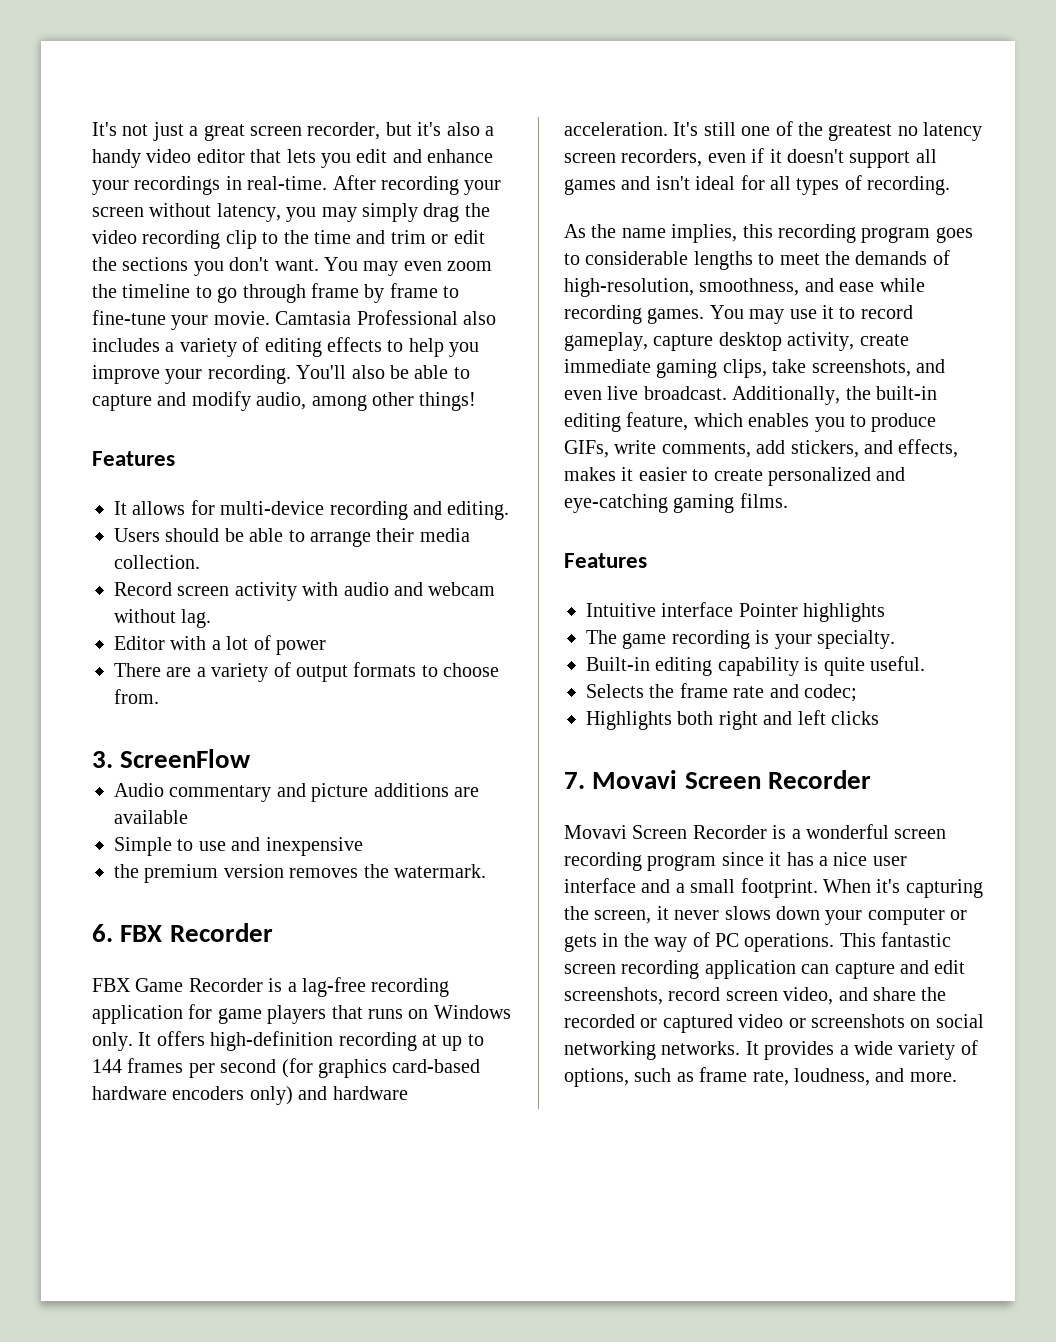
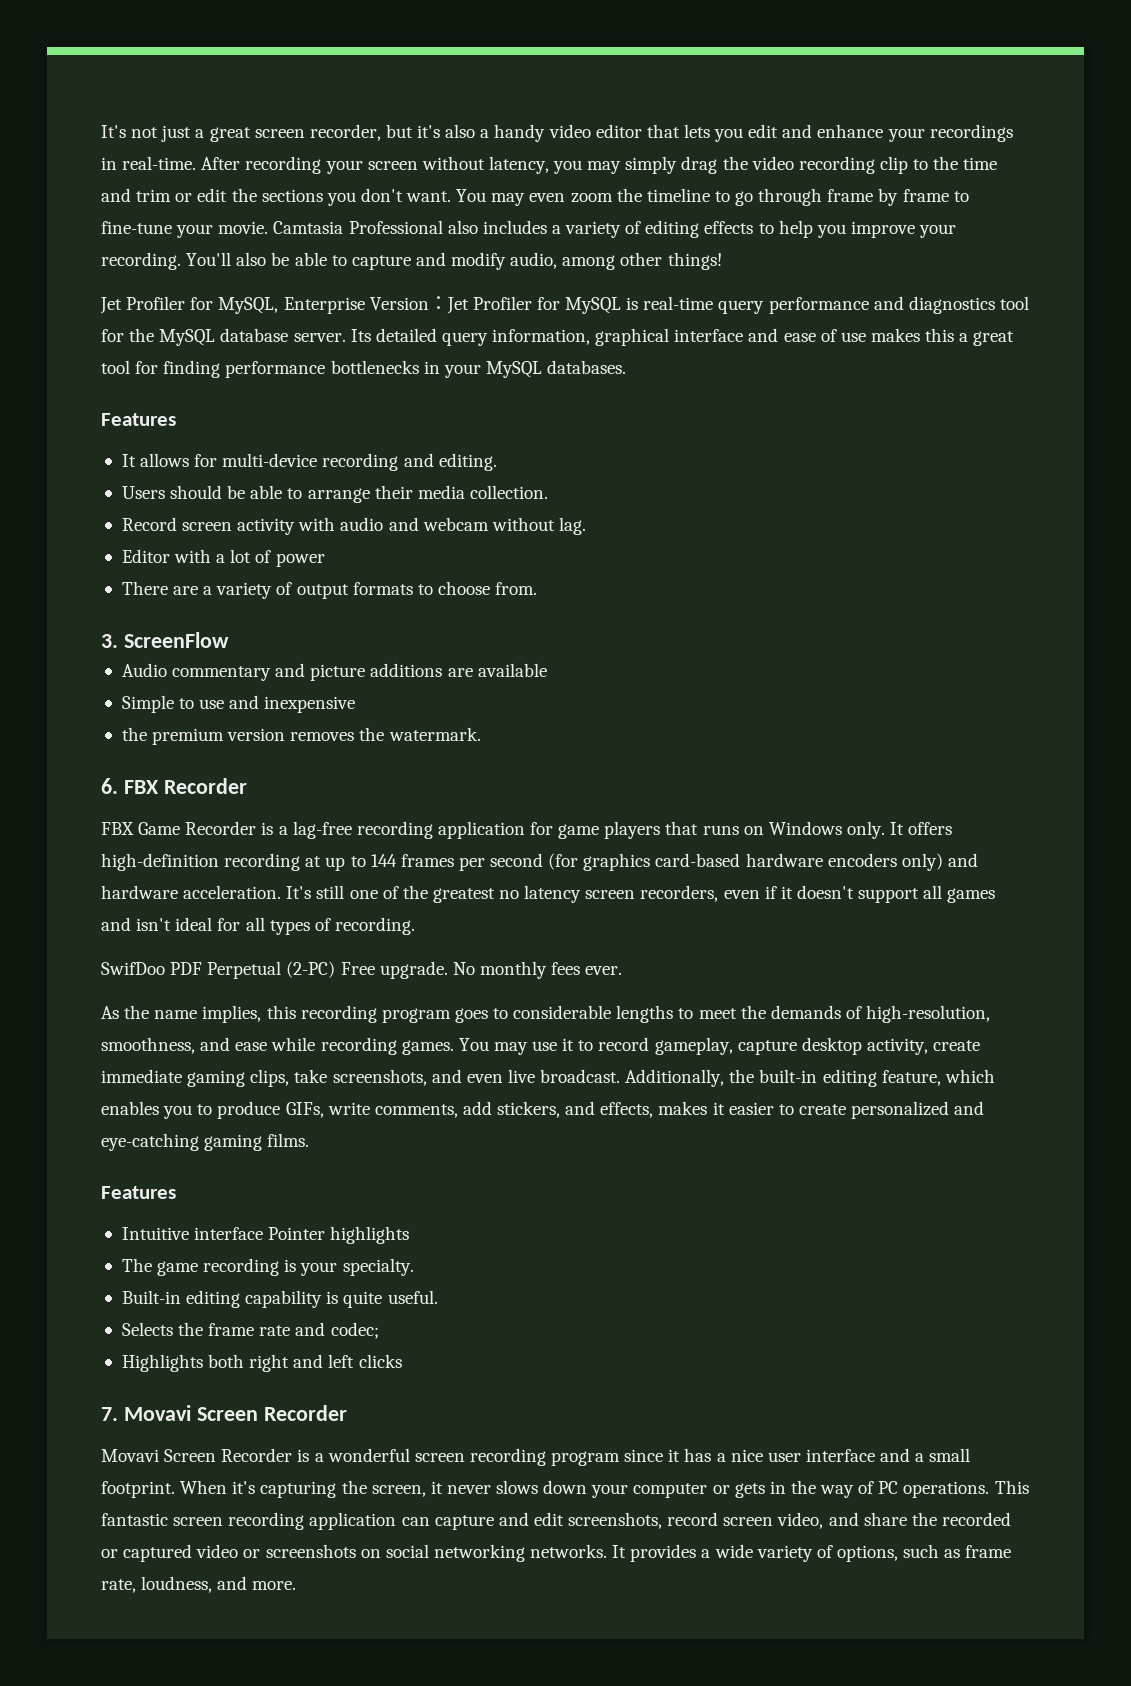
(477, 401) none -> [100,296,1029,314] [101,328,1015,346] [101,360,627,378] // Jet Profiler for MySQL, Enterprise Version：Jet Profiler for MySQL is real-time query performance and diagnostics tool for the MySQL database server. Its detailed query information, graphical interface and ease of use makes this a great tool for finding performance bottlenecks in your MySQL databases.
(951, 185) none -> [101,961,623,979] // SwifDoo PDF Perpetual (2-PC) Free upgrade. No monthly fees ever.

